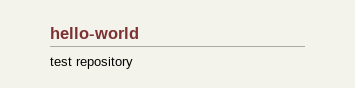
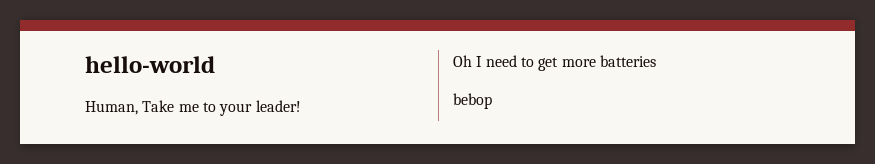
[50,57,133,69] test repository -> [85,100,301,116] [453,55,656,71] [453,93,492,109] Human, Take me to your leader! // Oh I need to get more batteries // bebop

